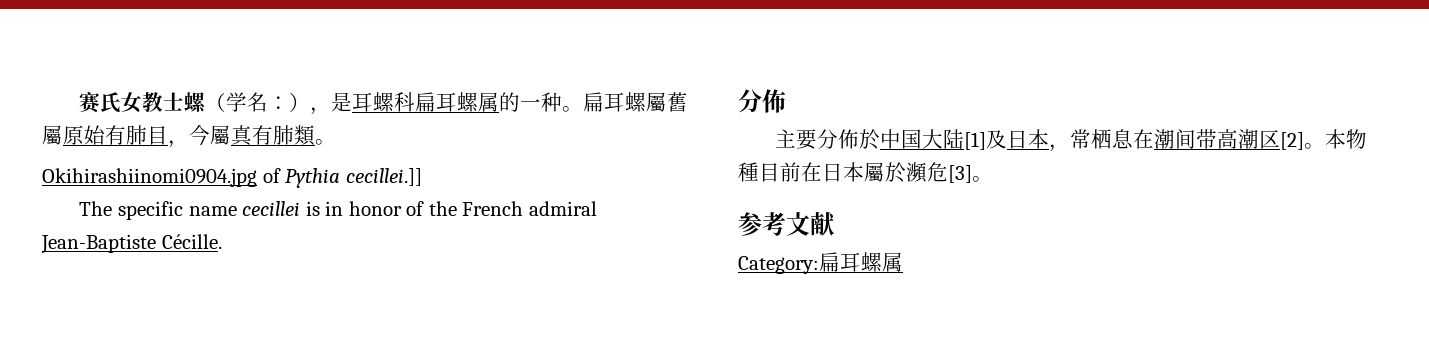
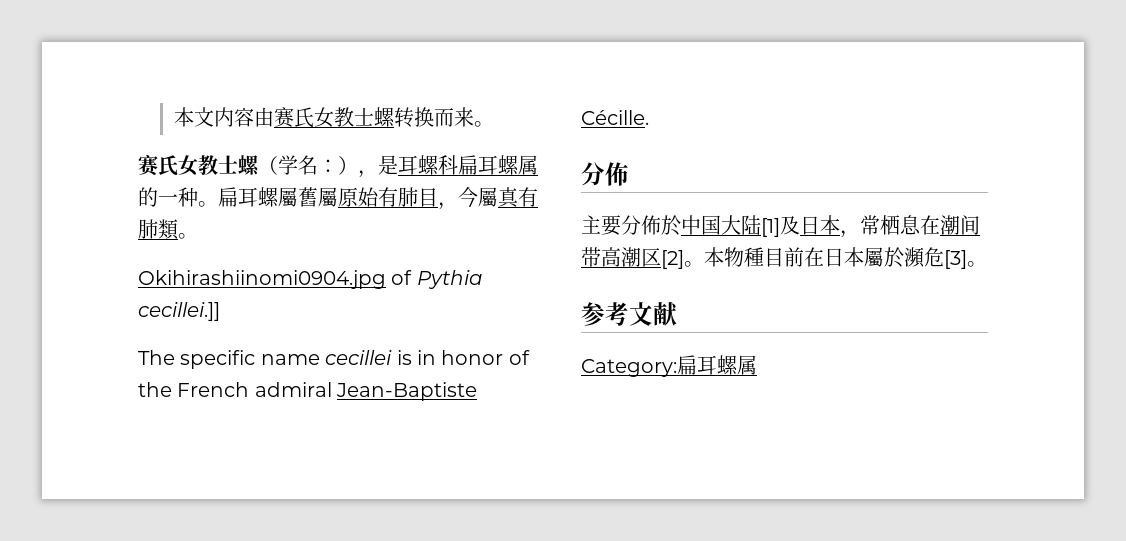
(79, 102) none -> [173,107,494,128] 本文内容由赛氏女教士螺转换而来。 //

